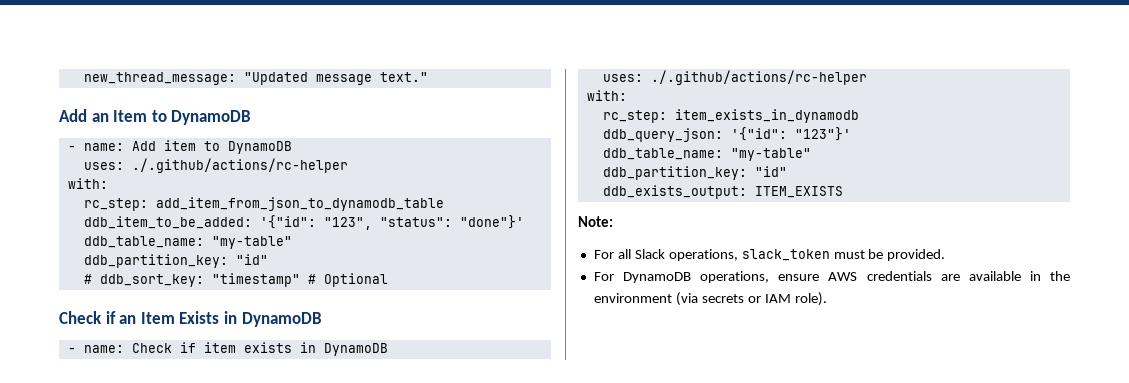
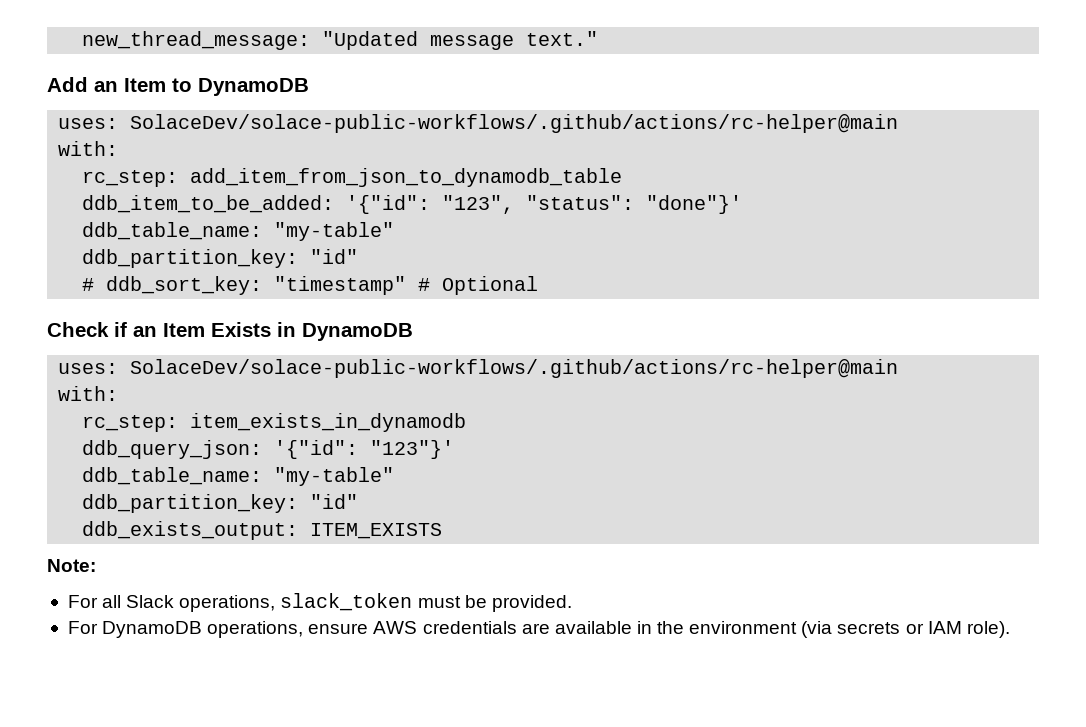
[67,140,292,154] [83,158,348,173] // - name: Add item to DynamoDB // uses: ./.github/actions/rc-helper -> [58,114,899,133] // uses: SolaceDev/solace-public-workflows/.github/actions/rc-helper@main
[67,342,388,356] [602,70,867,85] // - name: Check if item exists in DynamoDB // uses: ./.github/actions/rc-helper -> [58,359,899,378] // uses: SolaceDev/solace-public-workflows/.github/actions/rc-helper@main

